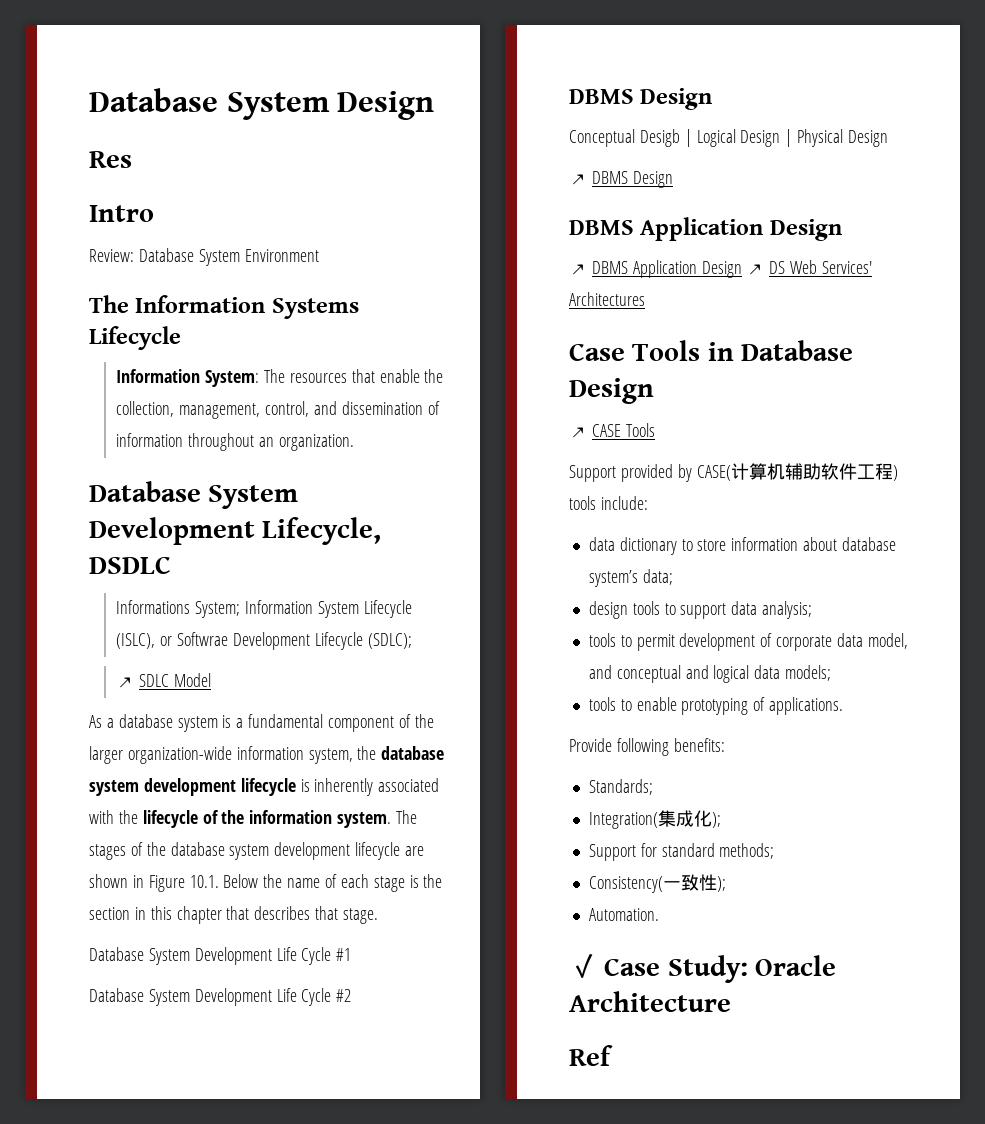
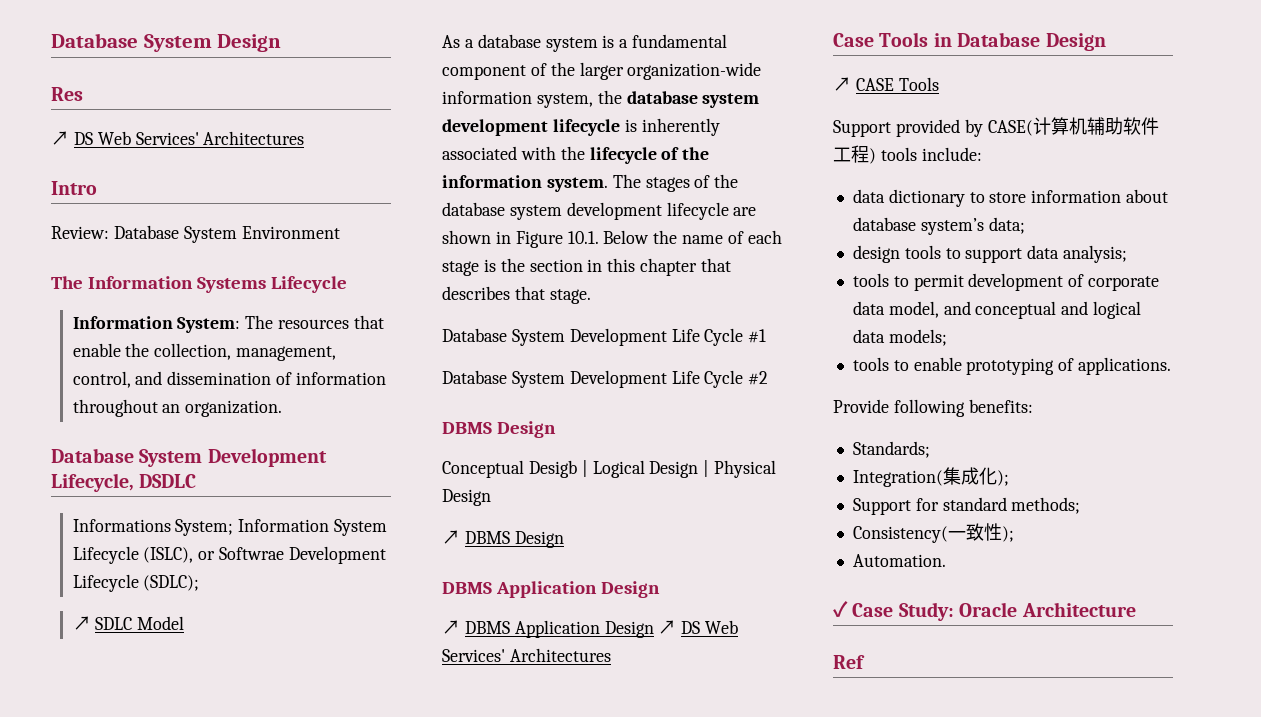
(132, 159) none -> [51,131,305,145] // ↗ DS Web Services' Architectures

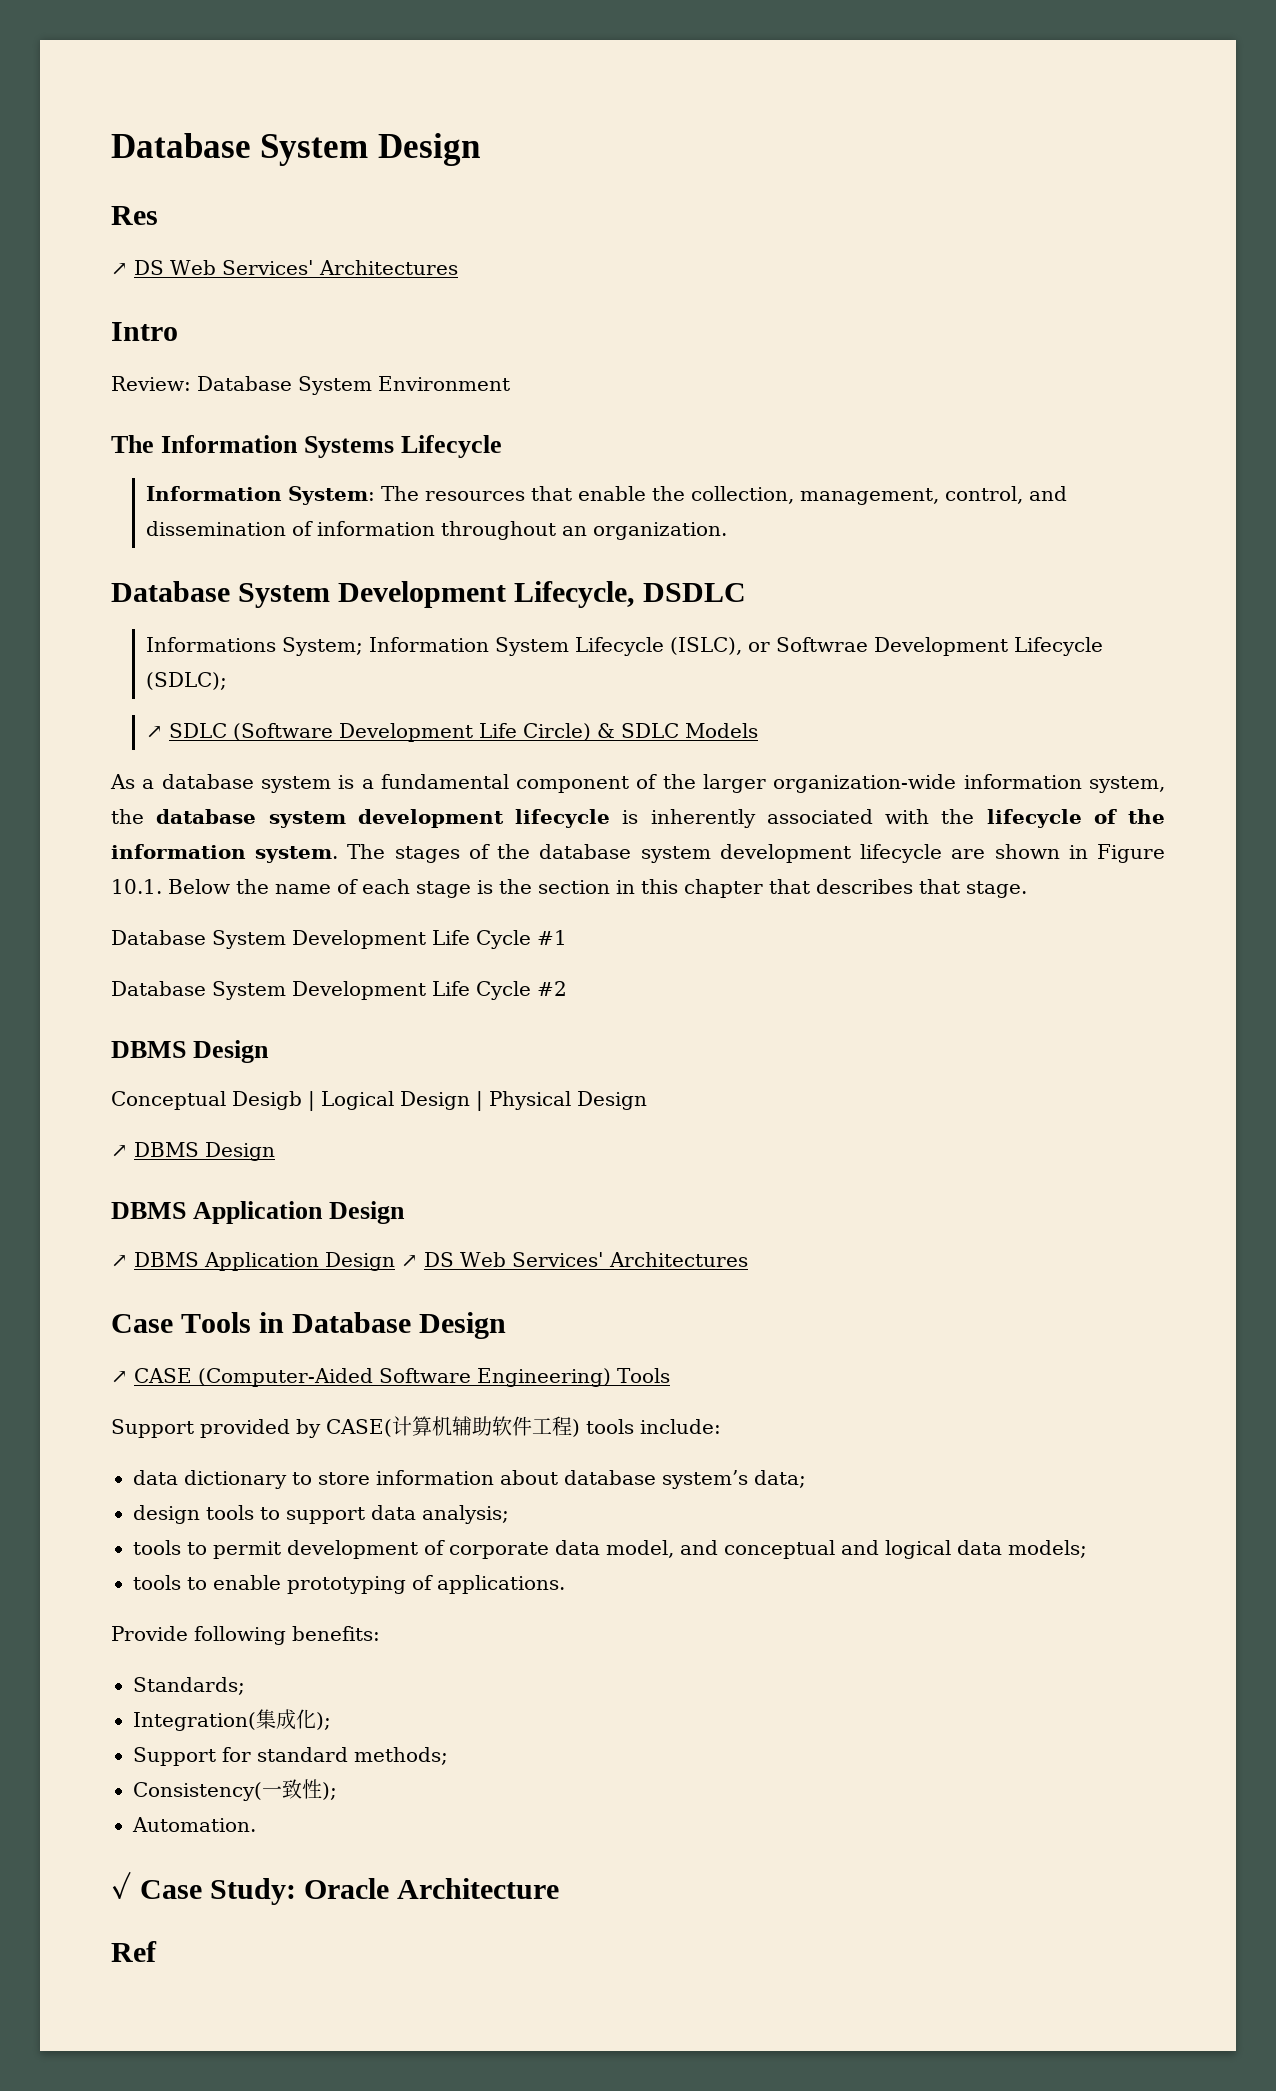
[137,616,185,630] Model -> [232,723,758,742] (Software Development Life Circle) & SDLC Models
(894, 84) none -> [198,1368,611,1387] (Computer-Aided Software Engineering)

